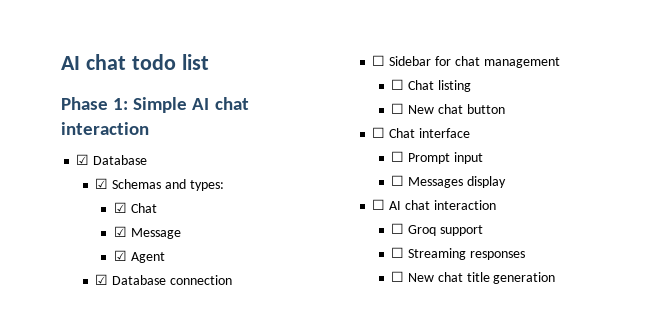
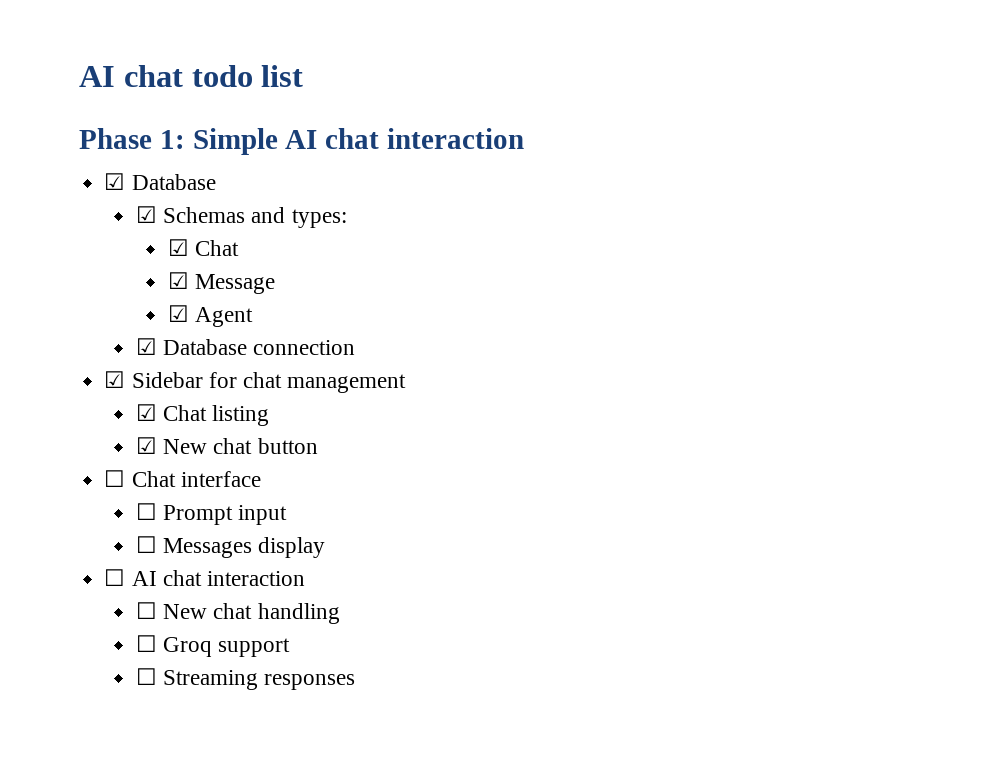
[372,55,386,66] ☐ -> [104,371,126,388] ☑
[391,79,405,90] ☐ -> [135,404,157,421] ☑
[391,103,405,114] ☐ -> [135,437,157,454] ☑
(496, 205) none -> [135,602,340,624] // ☐ New chat handling
[391,271,556,284] // ☐ New chat title generation -> (356, 682) none

